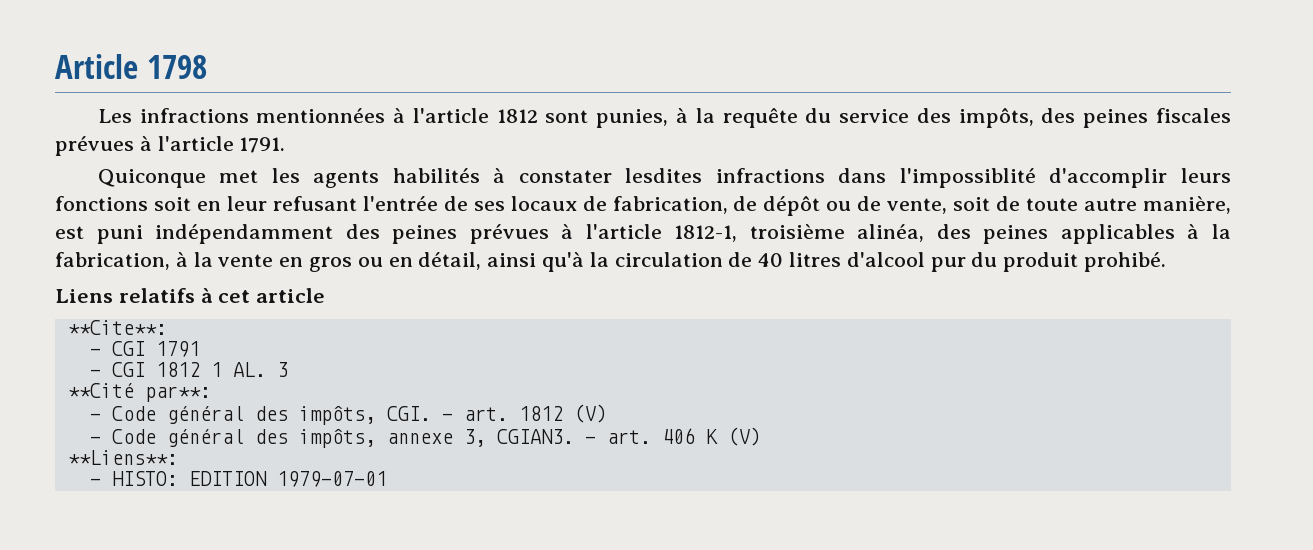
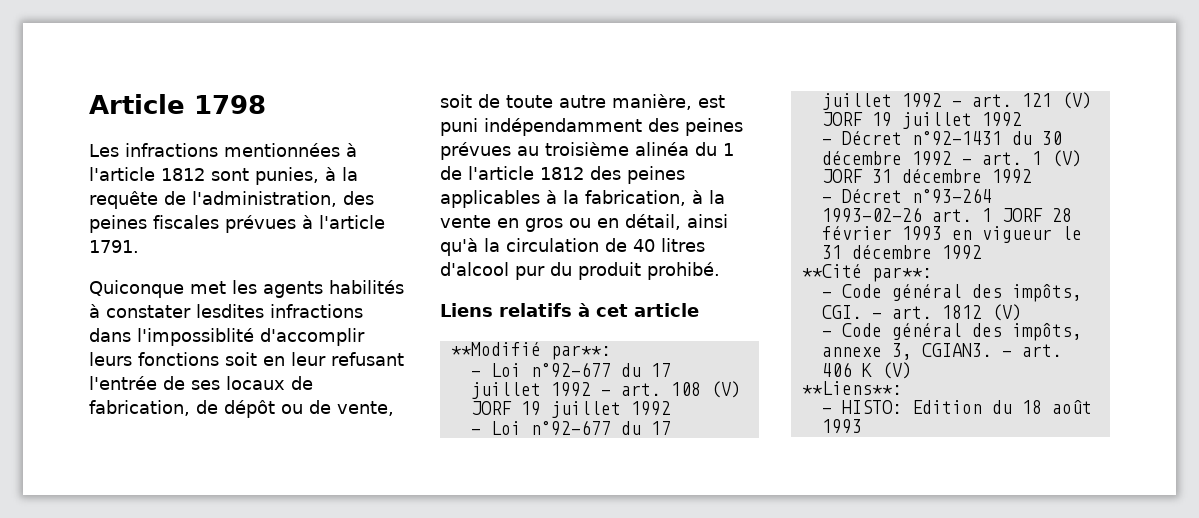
[805,108,1034,128] du service des impôts, -> [164,191,337,207] de l'administration,
[561,224,925,242] à l'article 1812-1, troisième alinéa, -> [517,142,734,156] [440,166,584,180] au troisième alinéa du 1 de l'article 1812
[67,320,167,335] [89,341,200,357] [89,362,288,377] **Cite**: // - CGI 1791 // - CGI 1812 1 AL. 3 -> [450,342,611,360] [470,362,671,378] [470,381,741,399] [470,401,671,418] [470,420,671,436] [821,92,1092,110] [821,112,1022,129] [821,131,1062,146] [821,150,1082,167] [821,169,1032,184] [821,188,992,204] [821,207,1072,223] [821,226,1082,243] [821,245,982,260] **Modifié par**: // - Loi n°92-677 du 17 juillet 1992 - art. 108 (V) JORF 19 juillet 1992 // - Loi n°92-677 du 17 juillet 1992 - art. 121 (V) JORF 19 juillet 1992 // - Décret n°92-1431 du 30 décembre 1992 - art. 1 (V) JORF 31 décembre 1992 // - Décret n°93-264 1993-02-26 art. 1 JORF 28 février 1993 en vigueur le 31 décembre 1992
[188,471,387,487] EDITION 1979-07-01 -> [911,400,1092,414] [821,419,862,434] Edition du 18 août 1993

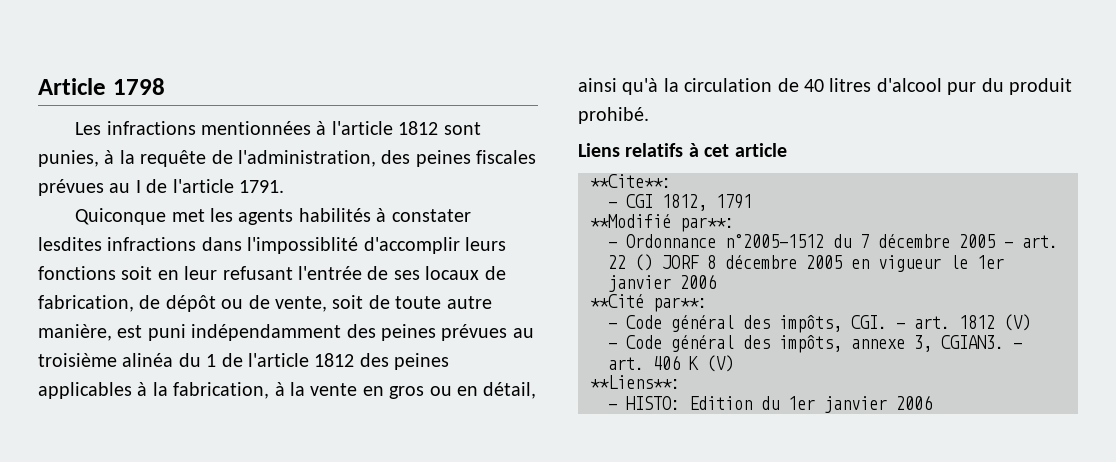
[302,215,313,229] à -> [109,179,168,193] au I de
[450,342,611,360] [470,362,671,378] [470,381,741,399] [470,401,671,418] [470,420,671,436] [821,92,1092,110] [821,112,1022,129] [821,131,1062,146] [821,150,1082,167] [821,169,1032,184] [821,188,992,204] [821,207,1072,223] [821,226,1082,243] [821,245,982,260] **Modifié par**: // - Loi n°92-677 du 17 juillet 1992 - art. 108 (V) JORF 19 juillet 1992 // - Loi n°92-677 du 17 juillet 1992 - art. 121 (V) JORF 19 juillet 1992 // - Décret n°92-1431 du 30 décembre 1992 - art. 1 (V) JORF 31 décembre 1992 // - Décret n°93-264 1993-02-26 art. 1 JORF 28 février 1993 en vigueur le 31 décembre 1992 -> [590,174,671,188] [608,194,752,211] [590,214,734,232] [608,234,1058,248] [608,254,1004,272] [608,274,716,292] **Cite**: // - CGI 1812, 1791 // **Modifié par**: // - Ordonnance n°2005-1512 du 7 décembre 2005 - art. 22 () JORF 8 décembre 2005 en vigueur le 1er janvier 2006
[1021,400,1092,414] [821,419,862,434] 18 août 1993 -> [788,395,932,413] 1er janvier 2006

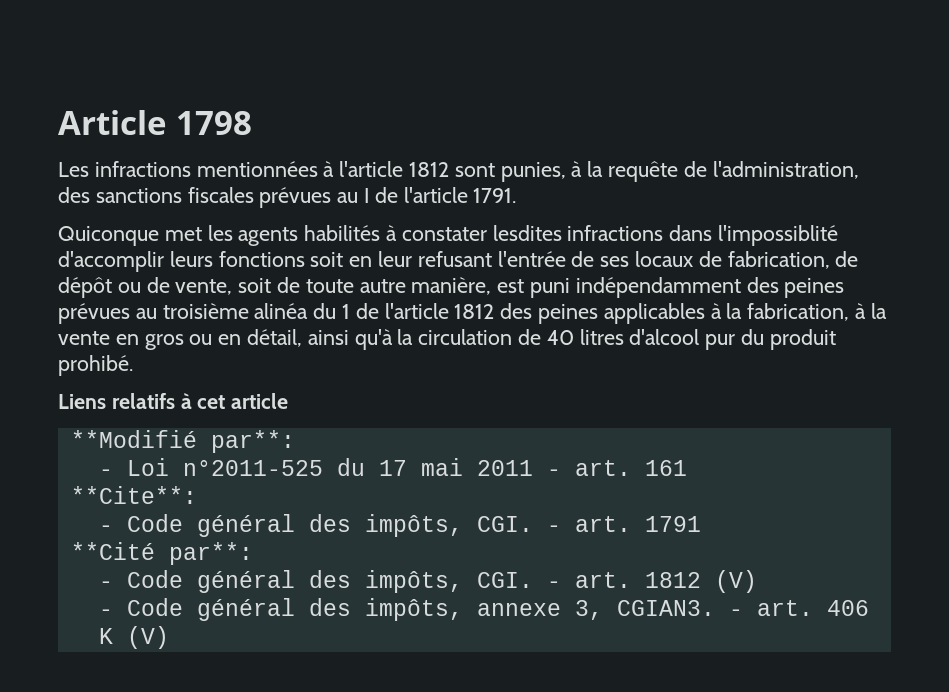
[415,150,471,167] peines -> [95,188,182,203] sanctions
[590,174,671,188] [608,194,752,211] [590,214,734,232] [608,234,1058,248] [608,254,1004,272] [608,274,716,292] **Cite**: // - CGI 1812, 1791 // **Modifié par**: // - Ordonnance n°2005-1512 du 7 décembre 2005 - art. 22 () JORF 8 décembre 2005 en vigueur le 1er janvier 2006 -> [70,430,295,453] [98,458,687,476] [70,486,197,504] [98,514,701,537] **Modifié par**: // - Loi n°2011-525 du 17 mai 2011 - art. 161 // **Cite**: // - Code général des impôts, CGI. - art. 1791
[590,375,680,389] [608,395,932,413] // **Liens**: // - HISTO: Edition du 1er janvier 2006 -> (169, 637) none

